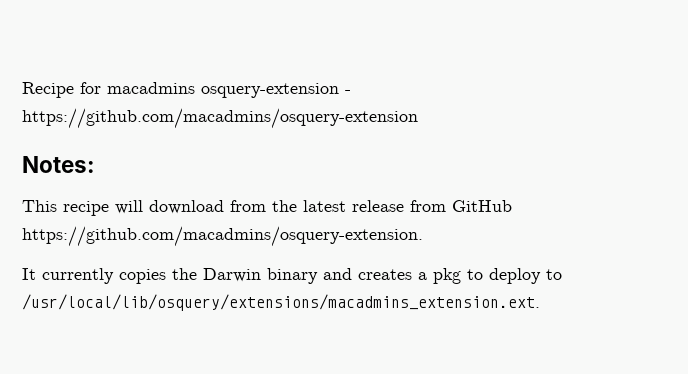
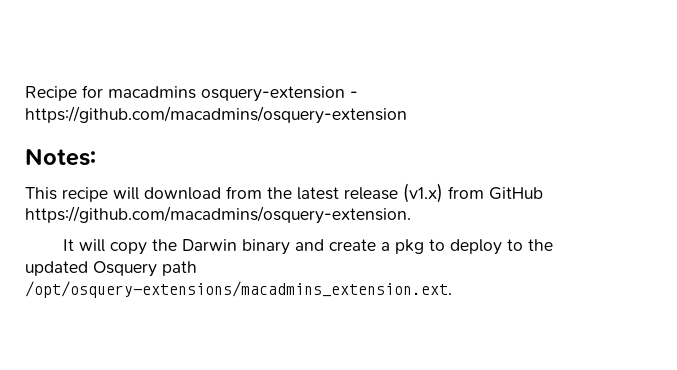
(404, 206) none -> [403,183,443,203] (v1.x)
[42,268,166,284] currently copies -> [79,239,148,255] will copy
[358,269,412,280] creates -> [329,239,377,251] create
[22,294,540,311] /usr/local/lib/osquery/extensions/macadmins_extension.ext. -> [528,239,554,251] [25,261,197,277] [25,281,452,298] the updated Osquery path /opt/osquery-extensions/macadmins_extension.ext.

